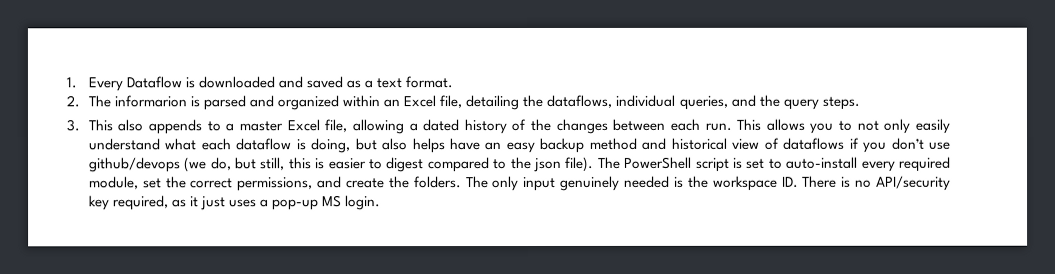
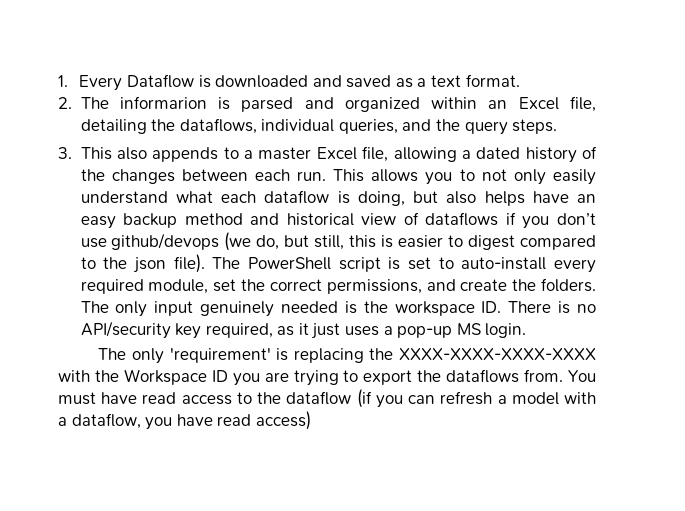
(382, 203) none -> [98,348,596,364] [58,369,596,386] [58,389,596,408] [58,411,311,430] // The only 'requirement' is replacing the XXXX-XXXX-XXXX-XXXX with the Workspace ID you are trying to export the dataflows from. You must have read access to the dataflow (if you can refresh a model with a dataflow, you have read access)

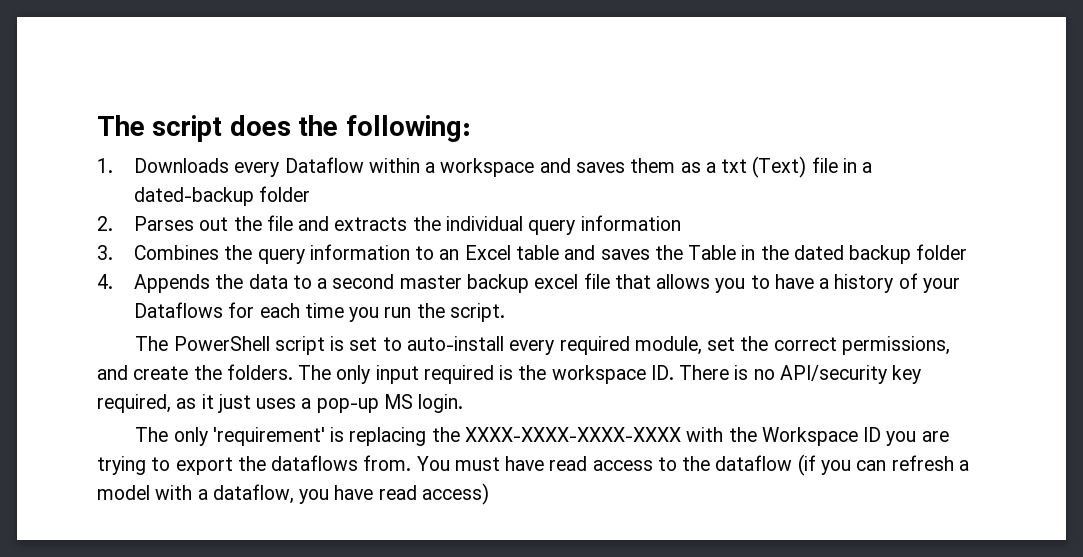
[58,74,520,91] [58,96,596,112] [80,118,558,135] [58,146,597,163] [80,169,596,185] [80,190,596,206] [80,212,596,229] [80,232,596,251] [80,254,205,273] 1. Every Dataflow is downloaded and saved as a text format. // 2. The informarion is parsed and organized within an Excel file, detailing the dataflows, individual queries, and the query steps. // 3. This also appends to a master Excel file, allowing a dated history of the changes between each run. This allows you to not only easily understand what each dataflow is doing, but also helps have an easy backup method and historical view of dataflows if you don’t use github/devops (we do, but still, this is easier to digest compared to the json file). -> [97,115,471,142] [97,156,873,178] [134,186,311,206] [97,215,681,235] [97,244,968,264] [97,273,960,293] [134,302,506,322] The script does the following: // 1. Downloads every Dataflow within a workspace and saves them as a txt (Text) file in a dated-backup folder // 2. Parses out the file and extracts the individual query information // 3. Combines the query information to an Excel table and saves the Table in the dated backup folder // 4. Appends the data to a second master backup excel file that allows you to have a history of your Dataflows for each time you run the script. //
[200,301,338,317] genuinely needed -> [423,365,494,384] required

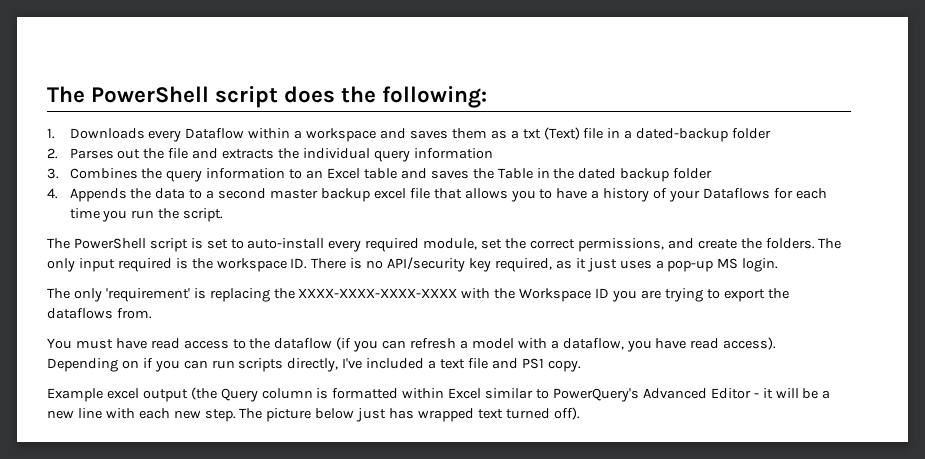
[97,115,145,136] The -> [47,86,210,103] The PowerShell
(412, 463) none -> (152, 313) //
[421,483,489,505] access) -> [723,337,777,350] [47,358,581,372] [47,387,831,402] [47,407,580,422] access). Depending on if you can run scripts directly, I've included a text file and PS1 copy. // Example excel output (the Query column is formatted within Excel similar to PowerQuery's Advanced Editor - it will be a new line with each new step. The picture below just has wrapped text turned off).

